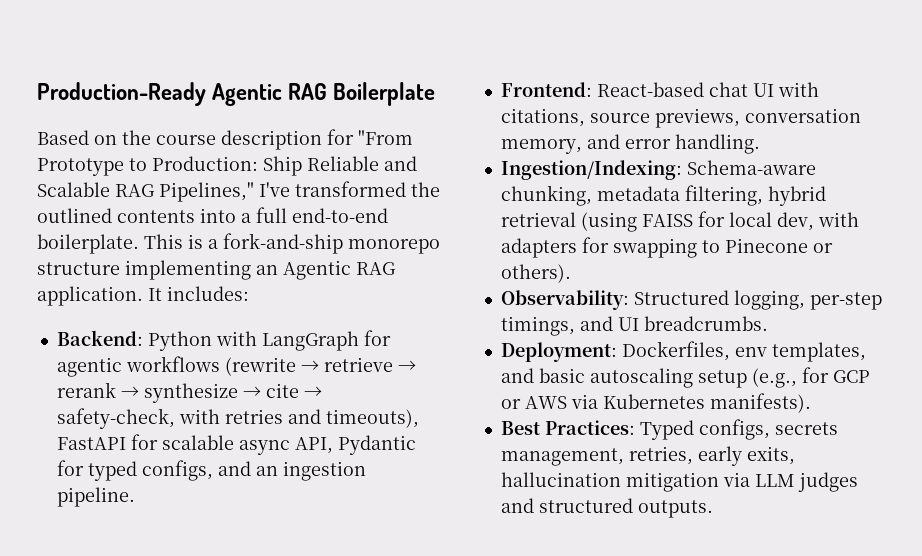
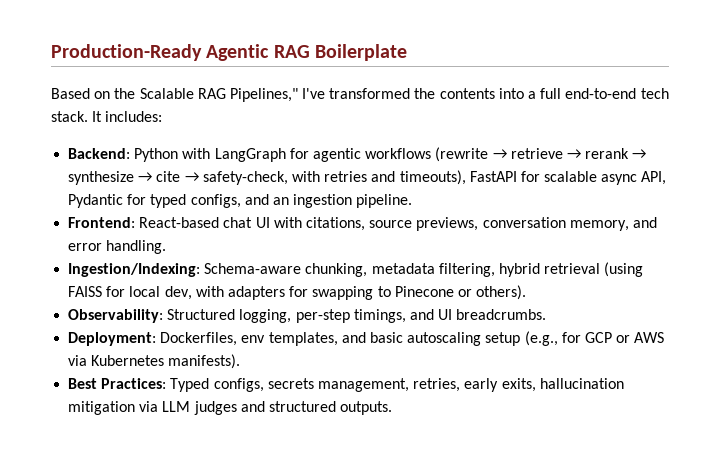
[156,129,413,150] [37,156,417,176] course description for "From Prototype to Production: Ship Reliable and -> (136, 93) none
[37,208,112,223] outlined -> (436, 93) none
[37,233,440,254] [37,260,396,280] [37,286,143,306] boilerplate. This is a fork-and-ship monorepo structure implementing an Agentic RAG application. -> [640,88,669,99] [51,111,88,122] tech stack.

